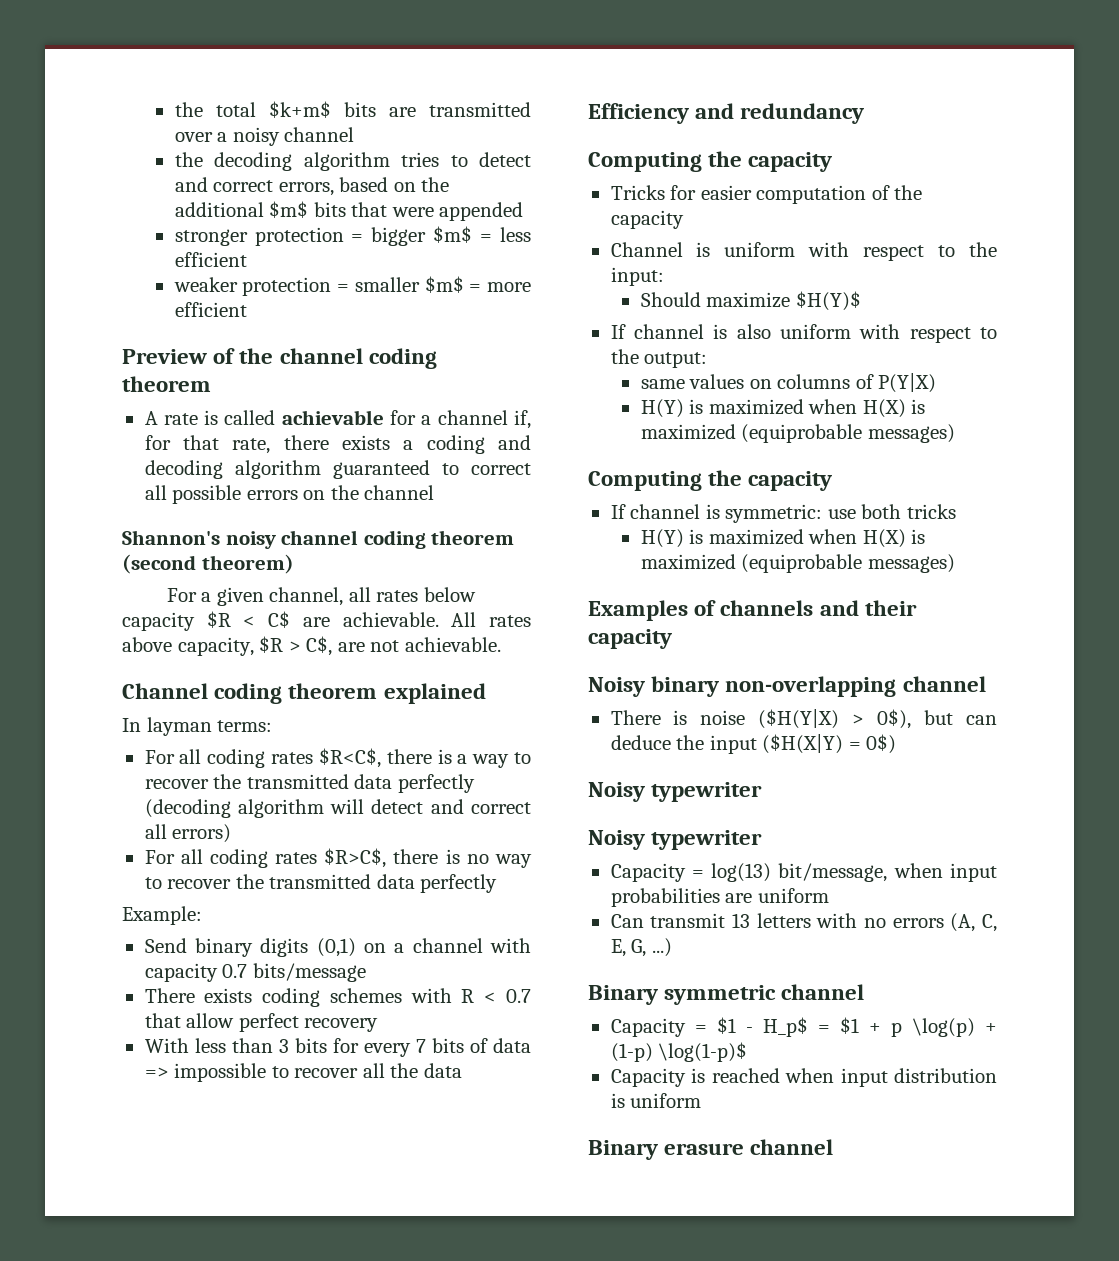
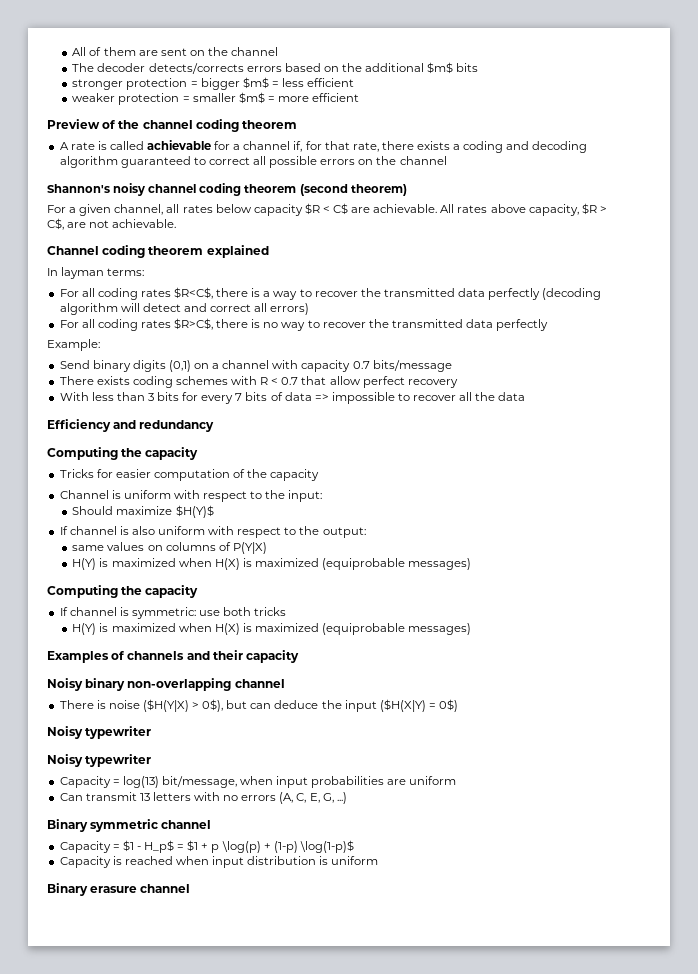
[174,101,531,118] [174,127,355,146] [174,152,531,171] [174,177,334,196] the total $k+m$ bits are transmitted over a noisy channel // the decoding algorithm tries to detect and correct errors, -> [72,47,279,56] [72,63,282,74] All of them are sent on the channel // The decoder detects/corrects errors
[351,202,524,221] that were appended -> (479, 67) none

